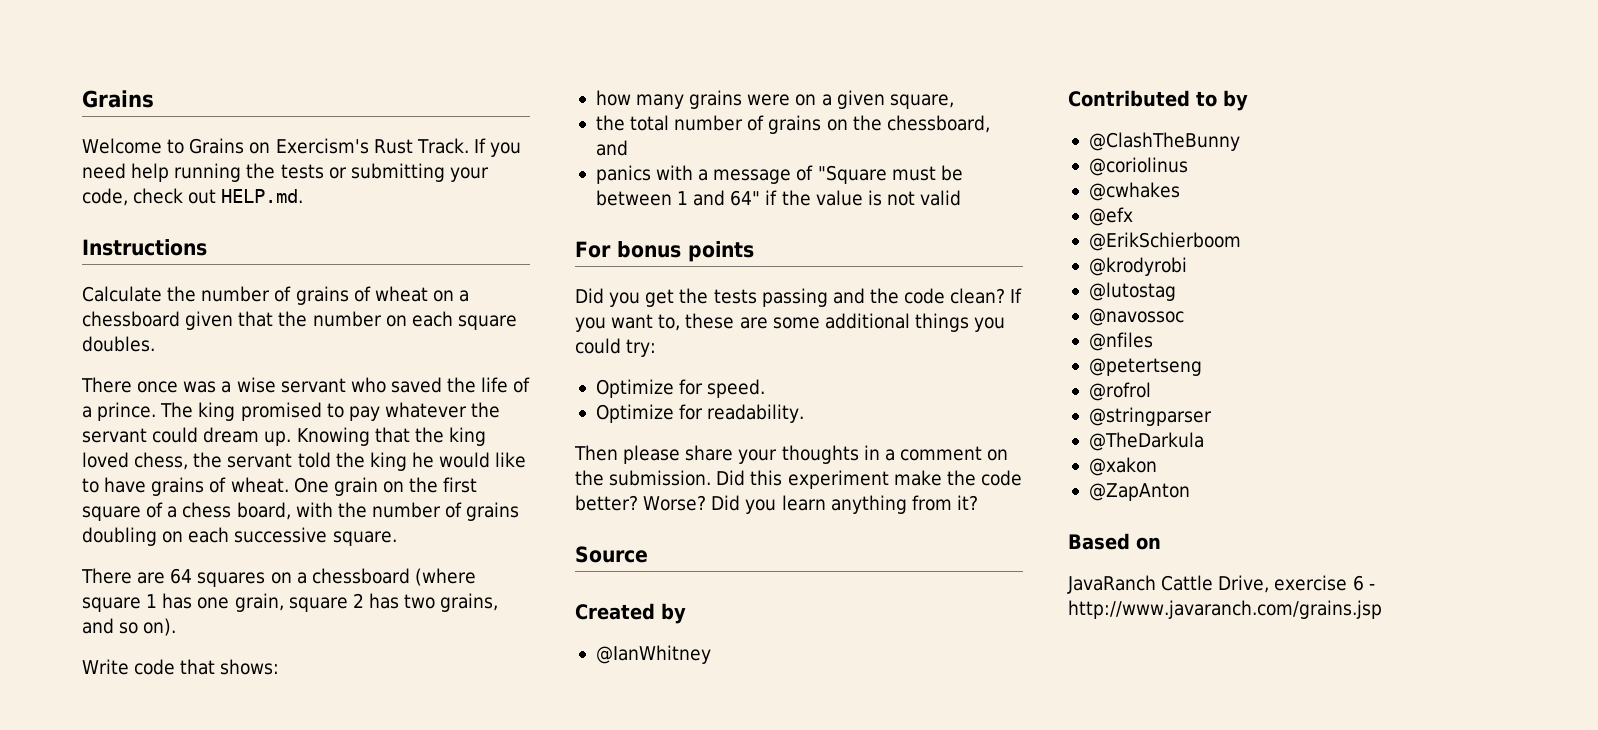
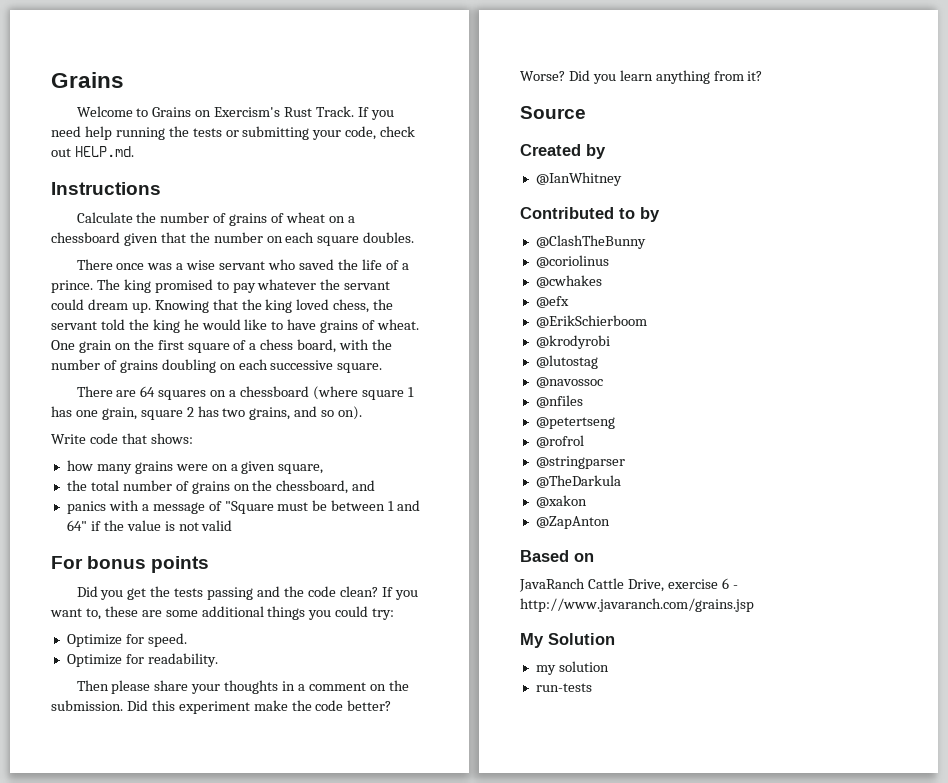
(1382, 609) none -> [520,633,615,648] [535,661,609,675] [535,683,592,692] // My Solution // my solution // run-tests

